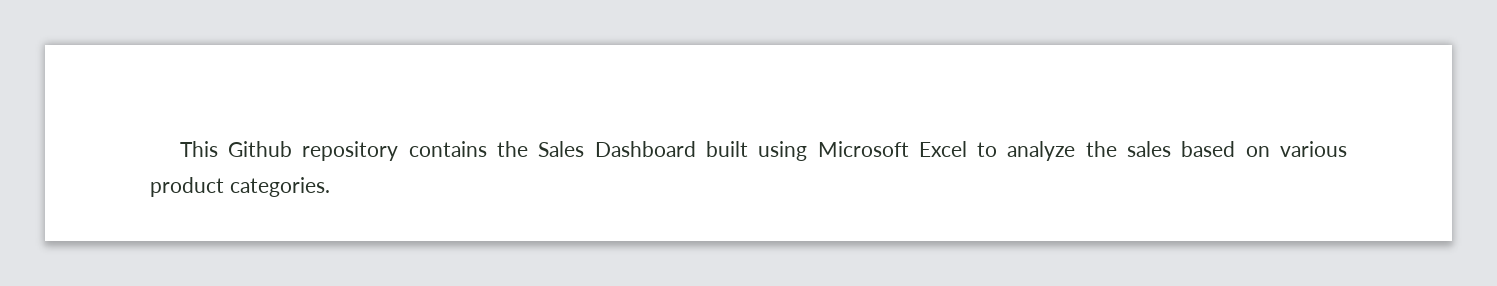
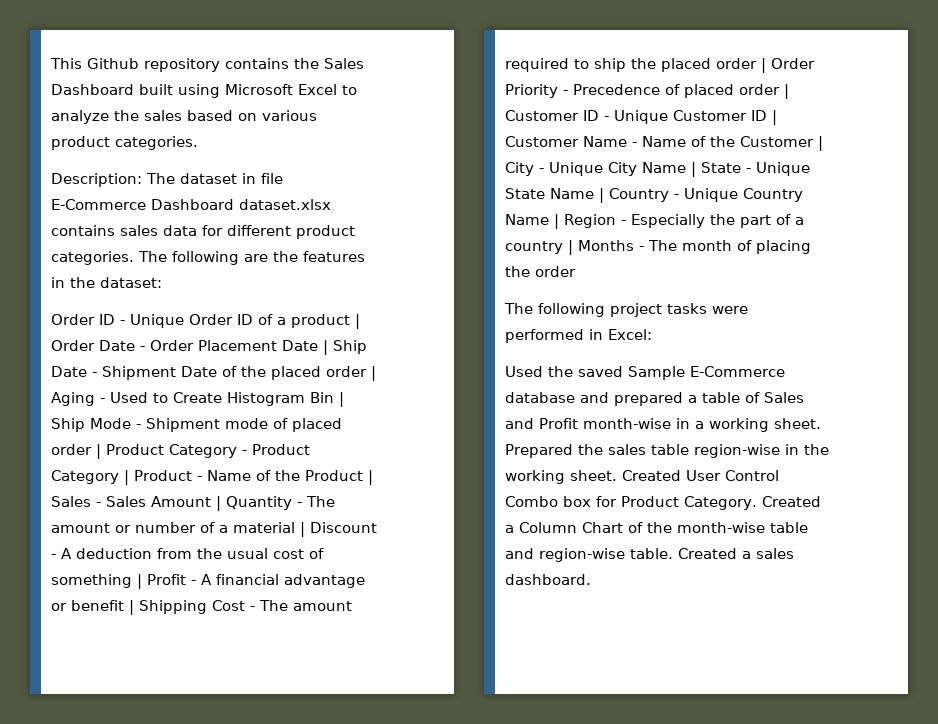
(330, 187) none -> [51,173,283,187] [51,199,331,210] [51,225,355,239] [51,251,365,265] [51,277,162,288] [51,314,360,329] [51,340,367,355] [51,366,376,381] [51,392,344,407] [51,418,342,432] [51,444,310,459] [51,470,373,485] [51,496,335,511] [51,522,377,537] [51,548,324,559] [51,574,365,589] [51,600,352,615] [505,58,815,73] [505,84,789,99] [505,110,777,125] [505,136,823,151] [505,162,810,177] [505,188,803,203] [505,214,804,229] [505,240,811,255] [505,266,576,277] [504,303,748,317] [505,329,652,343] [505,366,785,380] [505,392,804,406] [505,418,821,432] [505,444,829,458] [505,470,779,484] [505,496,821,510] [505,522,808,533] [505,548,794,562] [505,574,591,585] // Description: The dataset in file E-Commerce Dashboard dataset.xlsx contains sales data for different product categories. The following are the features in the dataset: // Order ID - Unique Order ID of a product | Order Date - Order Placement Date | Ship Date - Shipment Date of the placed order | Aging - Used to Create Histogram Bin | Ship Mode - Shipment mode of placed order | Product Category - Product Category | Product - Name of the Product | Sales - Sales Amount | Quantity - The amount or number of a material | Discount - A deduction from the usual cost of something | Profit - A financial advantage or benefit | Shipping Cost - The amount required to ship the placed order | Order Priority - Precedence of placed order | Customer ID - Unique Customer ID | Customer Name - Name of the Customer | City - Unique City Name | State - Unique State Name | Country - Unique Country Name | Region - Especially the part of a country | Months - The month of placing the order // The following project tasks were performed in Excel: // Used the saved Sample E-Commerce database and prepared a table of Sales and Profit month-wise in a working sheet. Prepared the sales table region-wise in the working sheet. Created User Control Combo box for Product Category. Created a Column Chart of the month-wise table and region-wise table. Created a sales dashboard.

